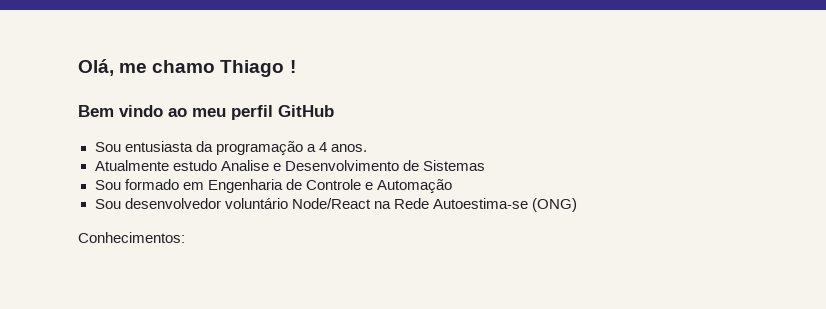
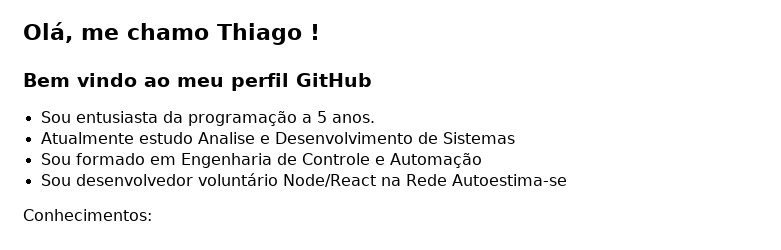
[318,142,327,152] 4 -> [316,111,327,123] 5
[531,198,577,212] (ONG) -> (567, 180) none

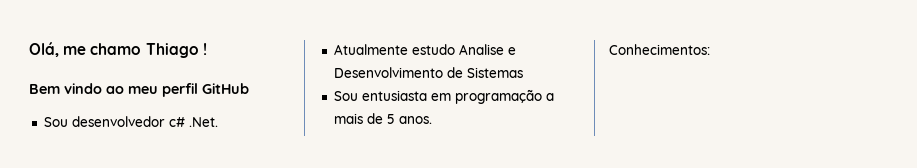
[75,111,375,126] entusiasta da programação a 5 anos. -> [71,116,218,127] desenvolvedor c# .Net.
[75,153,482,168] [40,173,567,187] formado em Engenharia de Controle e Automação // Sou desenvolvedor voluntário Node/React na Rede Autoestima-se -> [361,89,554,104] [333,113,432,124] entusiasta em programação a mais de 5 anos.

